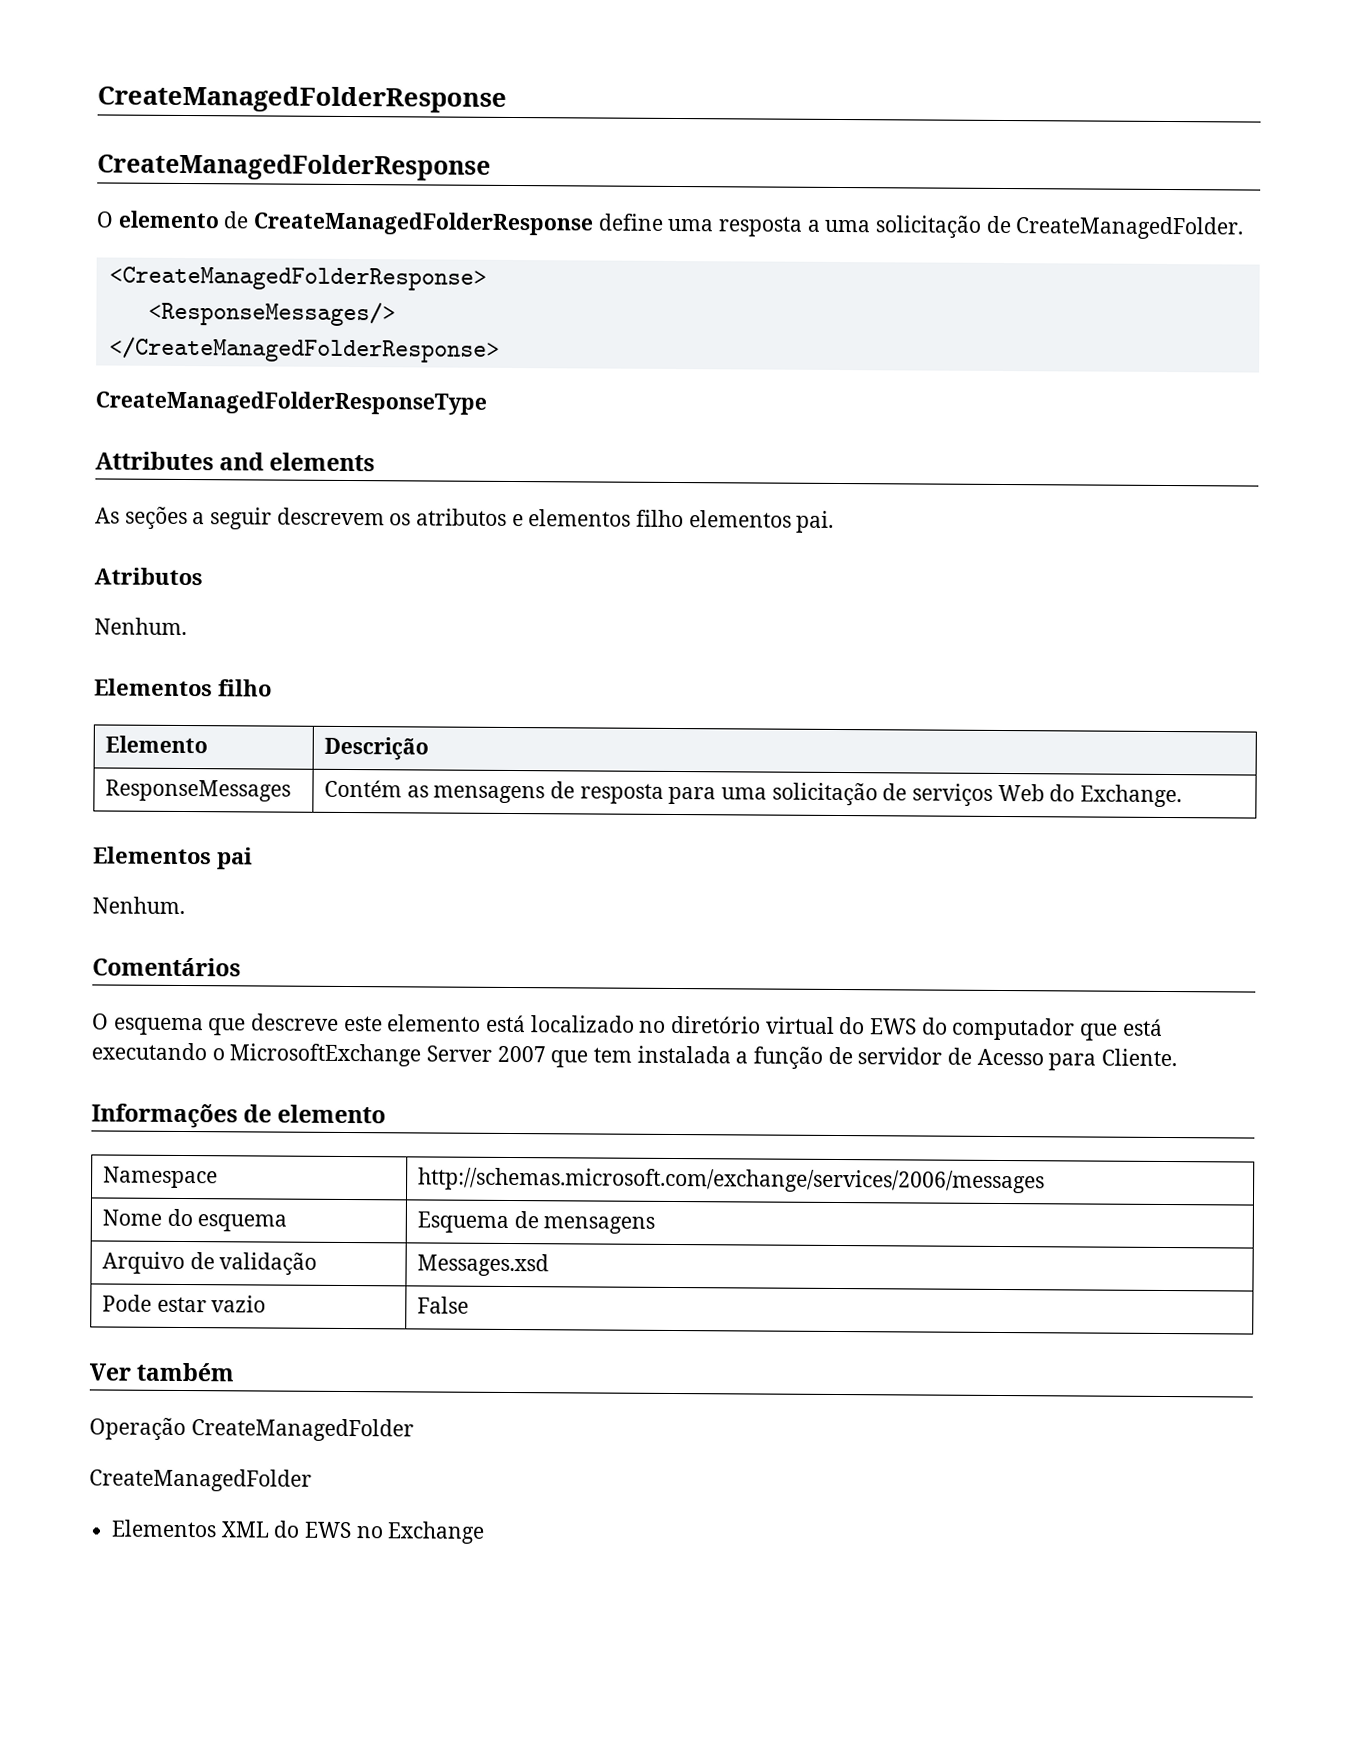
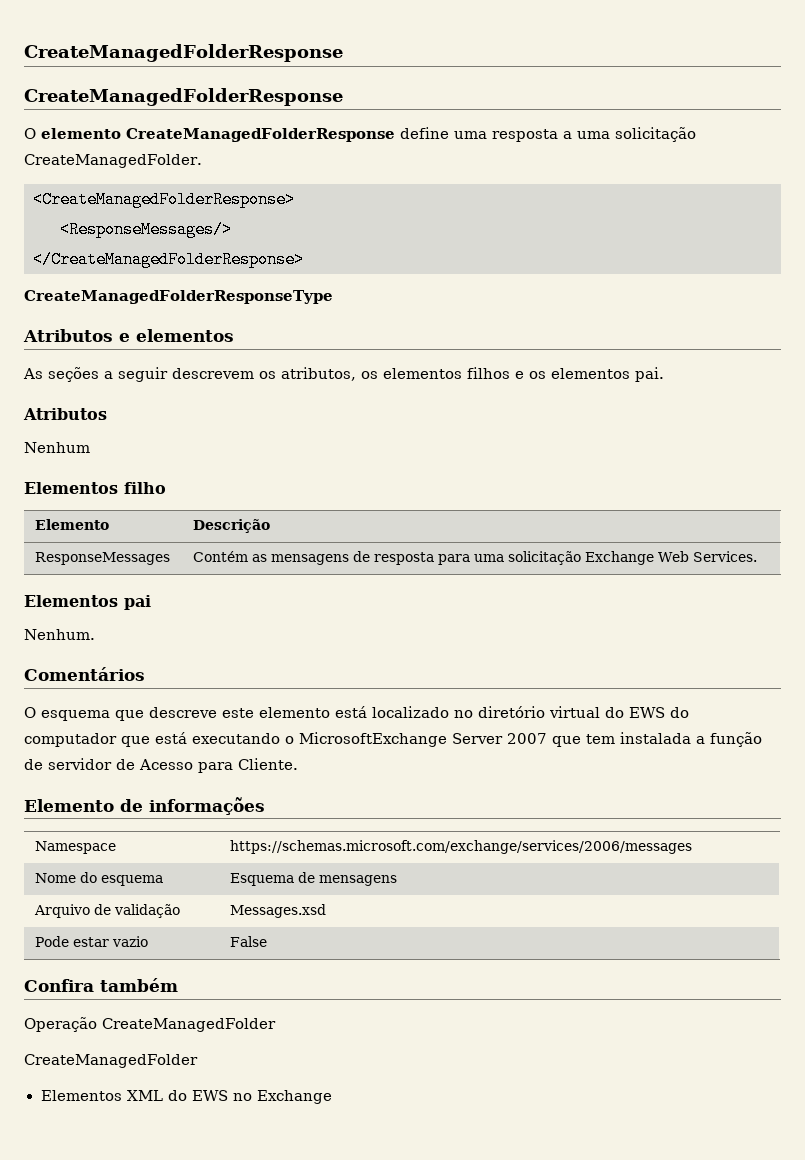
[223,211,250,229] de -> (121, 133) none
[985,215,1012,234] de -> (696, 134) none
[95,451,376,472] Attributes and elements -> [23,329,234,342] Atributos e elementos
[416,508,685,528] atributos e elementos filho -> [281,367,546,381] atributos, os elementos filhos e os
[94,617,187,636] Nenhum. -> [24,442,90,453] Nenhum
[882,783,1182,808] de serviços Web do Exchange. -> [584,551,757,565] Exchange Web Services.
[91,1103,387,1129] Informações de elemento -> [24,797,265,815] Elemento de informações
[417,1167,1045,1194] http://schemas.microsoft.com/exchange/services/2006/messages -> [229,840,692,854] https://schemas.microsoft.com/exchange/services/2006/messages
[89,1363,131,1381] Ver -> [24,979,94,992] Confira

